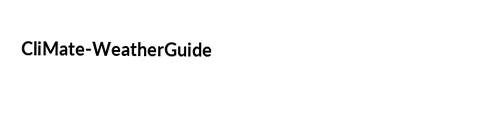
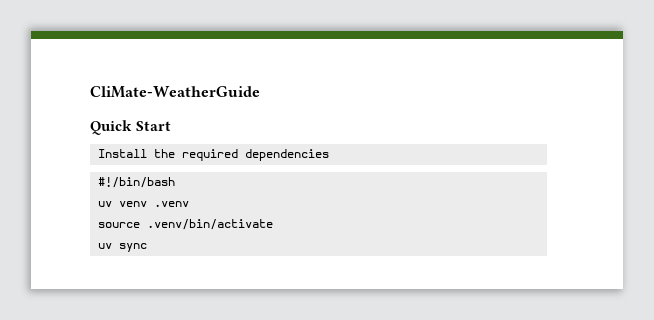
(213, 49) none -> [90,120,172,135] [98,149,330,161] [98,177,176,188] [98,201,190,207] [98,219,274,230] [98,243,148,252] // Quick Start // Install the required dependencies // #!/bin/bash // uv venv .venv // source .venv/bin/activate // uv sync

